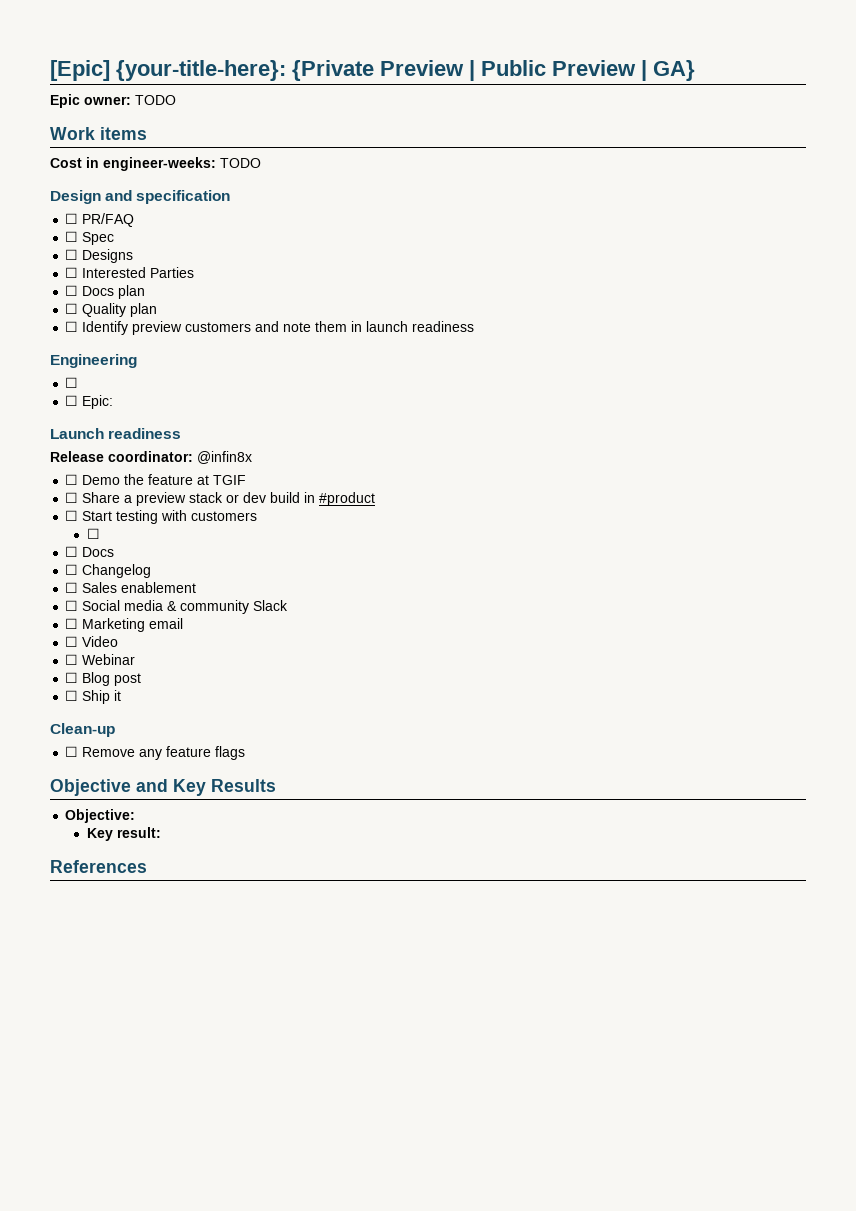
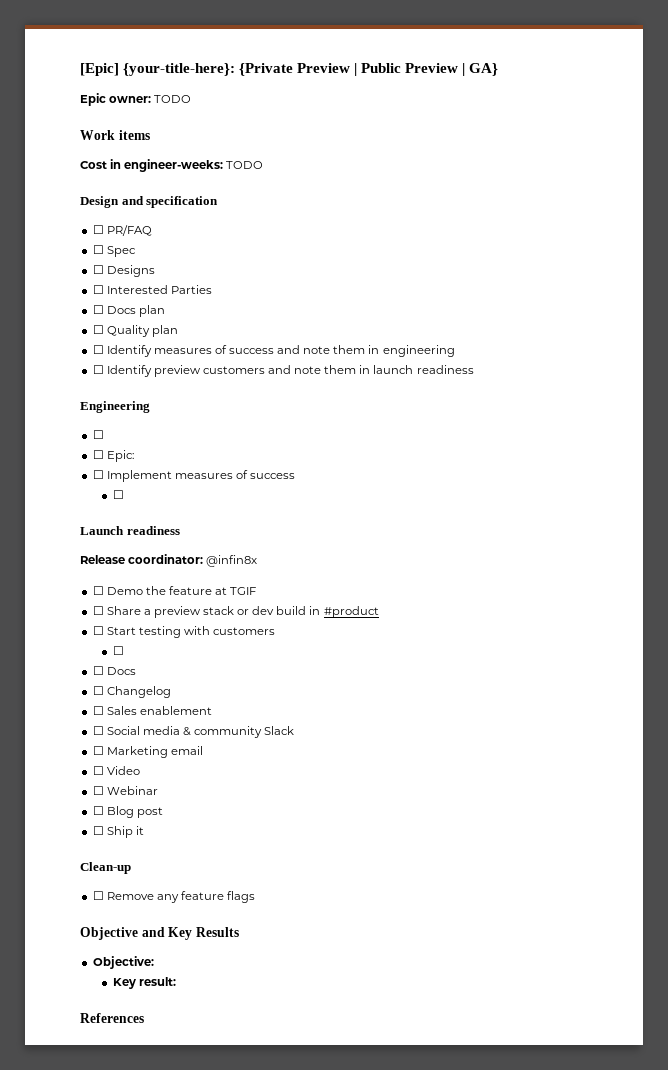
(158, 310) none -> [92,345,455,357] // ☐ Identify measures of success and note them in engineering
(114, 402) none -> [92,470,296,482] [112,490,124,499] // ☐ Implement measures of success // ☐

